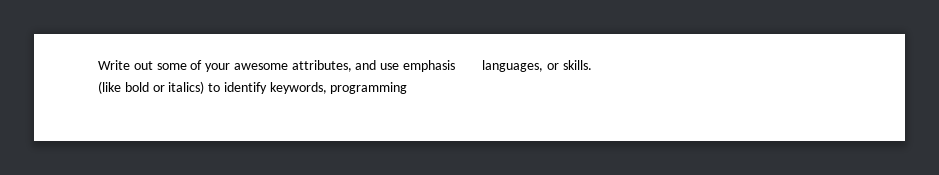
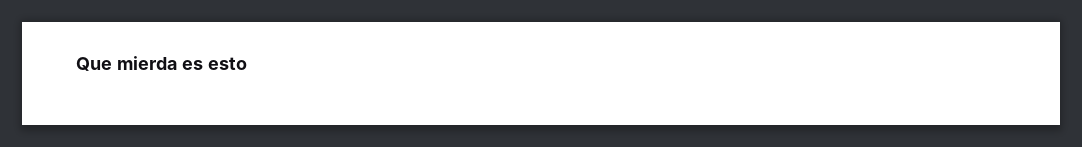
[98,60,456,72] [98,81,408,94] [482,60,592,72] Write out some of your awesome attributes, and use emphasis (like bold or italics) to identify keywords, programming languages, or skills. -> [76,56,247,71] Que mierda es esto

